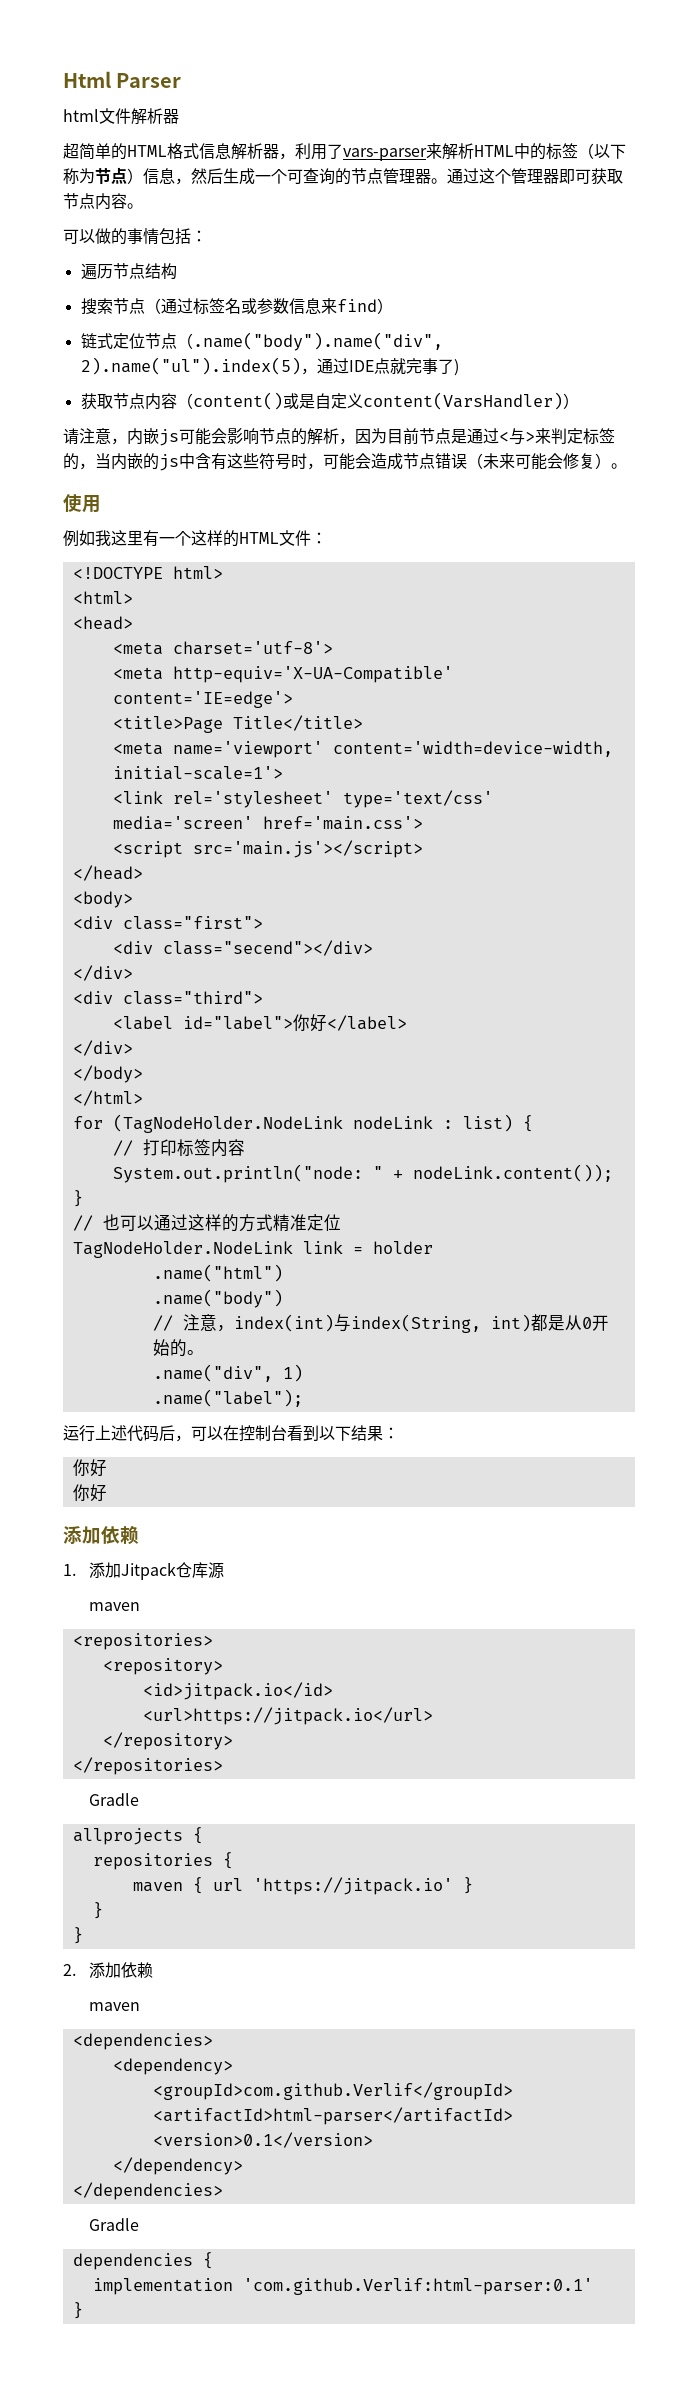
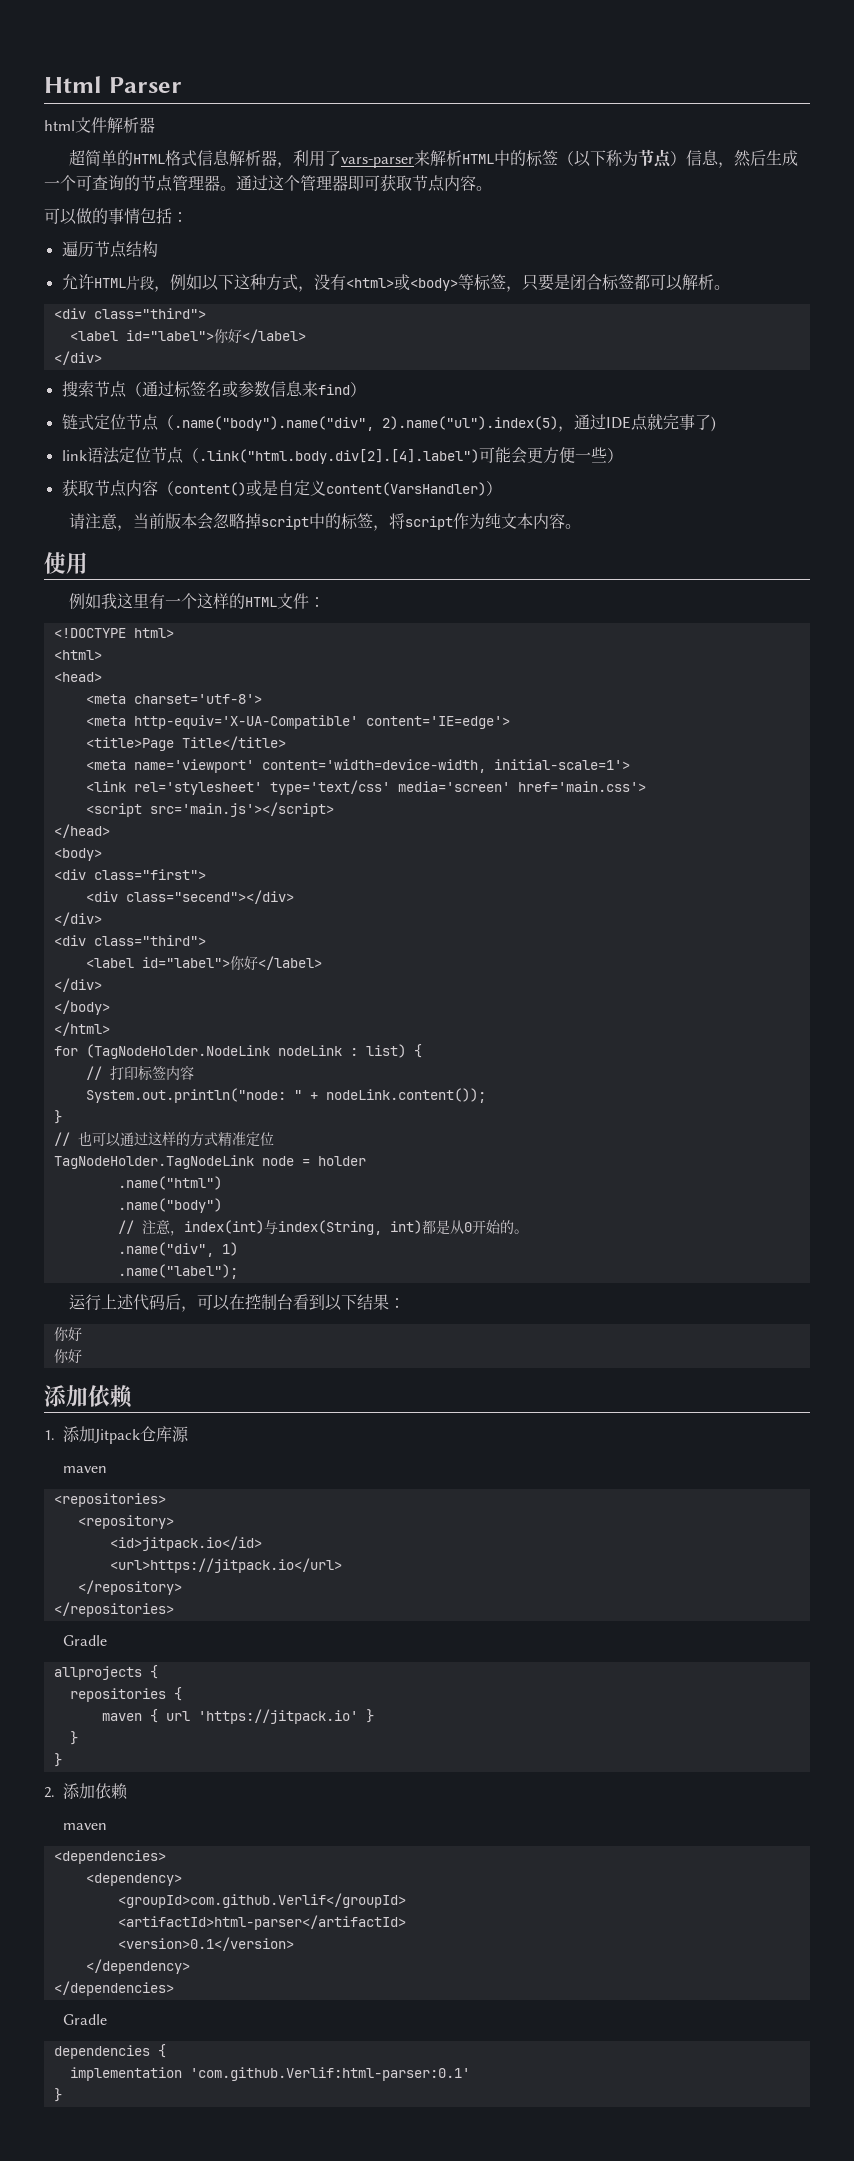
(177, 271) none -> [61,274,730,292] [53,308,206,319] [69,329,306,343] [53,351,102,365] // 允许HTML片段，例如以下这种方式，没有<html>或<body>等标签，只要是闭合标签都可以解析。 // <div class="third"> // <label id="label">你好</label> // </div>
(459, 367) none -> [61,447,623,464] // link语法定位节点（.link("html.body.div[2].[4].label")可能会更方便一些）
[127,428,615,446] [63,453,611,471] 内嵌js可能会影响节点的解析，因为目前节点是通过<与>来判定标签的，当内嵌的js中含有这些符号时，可能会造成节点错误（未来可能会修复） -> [133,513,566,531] 当前版本会忽略掉script中的标签，将script作为纯文本内容
[72,1241,343,1258] TagNodeHolder.NodeLink link -> [53,1155,294,1169] TagNodeHolder.TagNodeLink node

